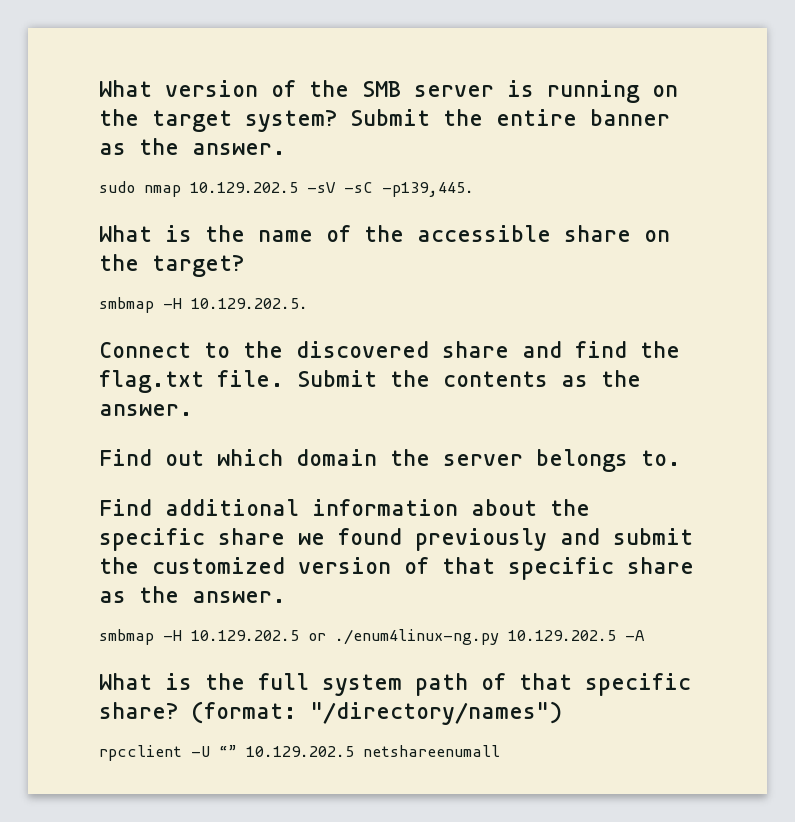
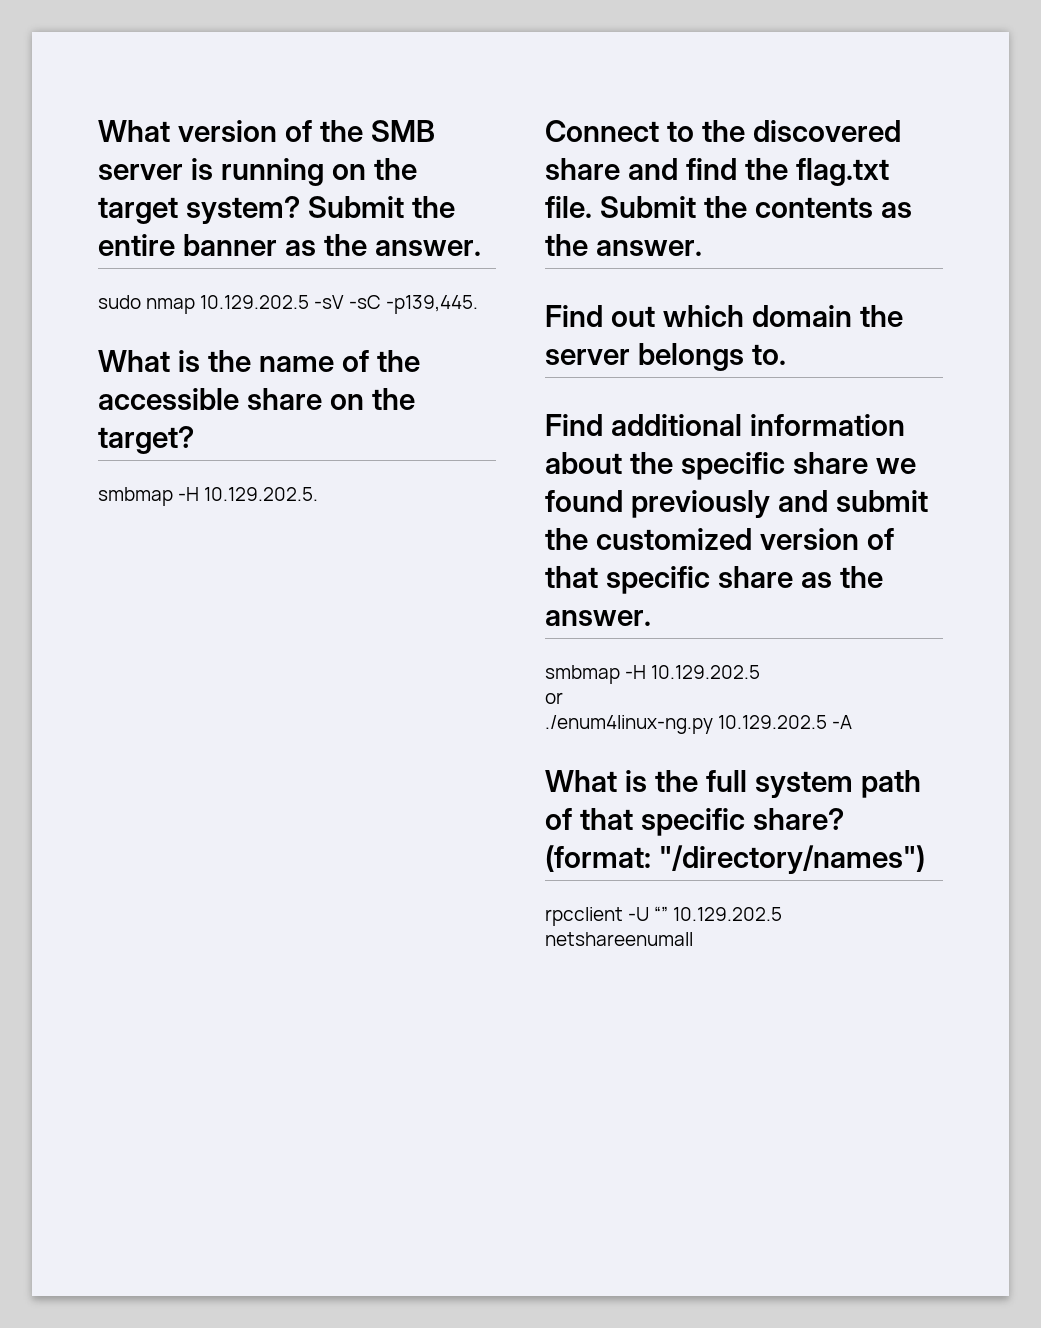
(299, 635) none -> (761, 672) //
(326, 637) none -> (563, 698) //
(354, 751) none -> (783, 914) //

